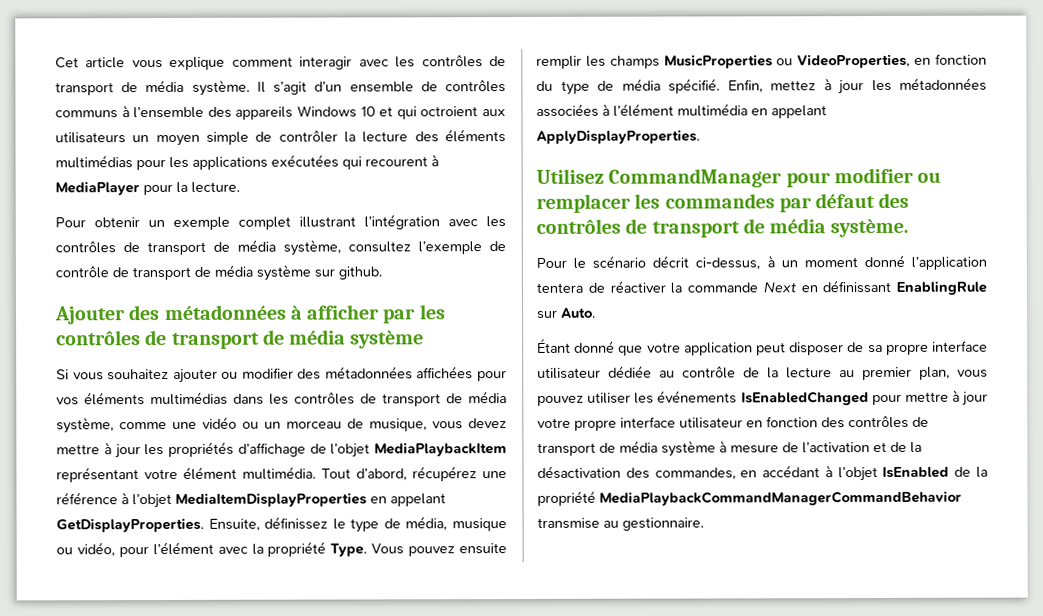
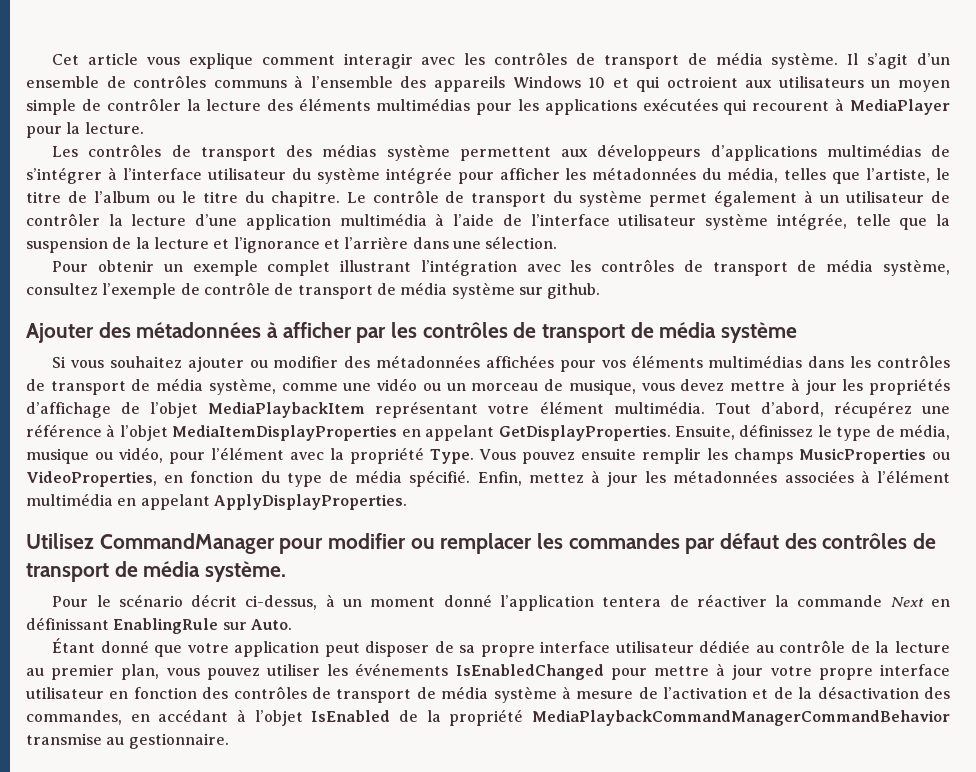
(240, 187) none -> [52,144,951,161] [26,167,950,184] [26,190,950,207] [26,213,951,230] [26,236,558,253] // Les contrôles de transport des médias système permettent aux développeurs d’applications multimédias de s’intégrer à l’interface utilisateur du système intégrée pour afficher les métadonnées du média, telles que l’artiste, le titre de l’album ou le titre du chapitre. Le contrôle de transport du système permet également à un utilisateur de contrôler la lecture d’une application multimédia à l’aide de l’interface utilisateur système intégrée, telle que la suspension de la lecture et l’ignorance et l’arrière dans une sélection.

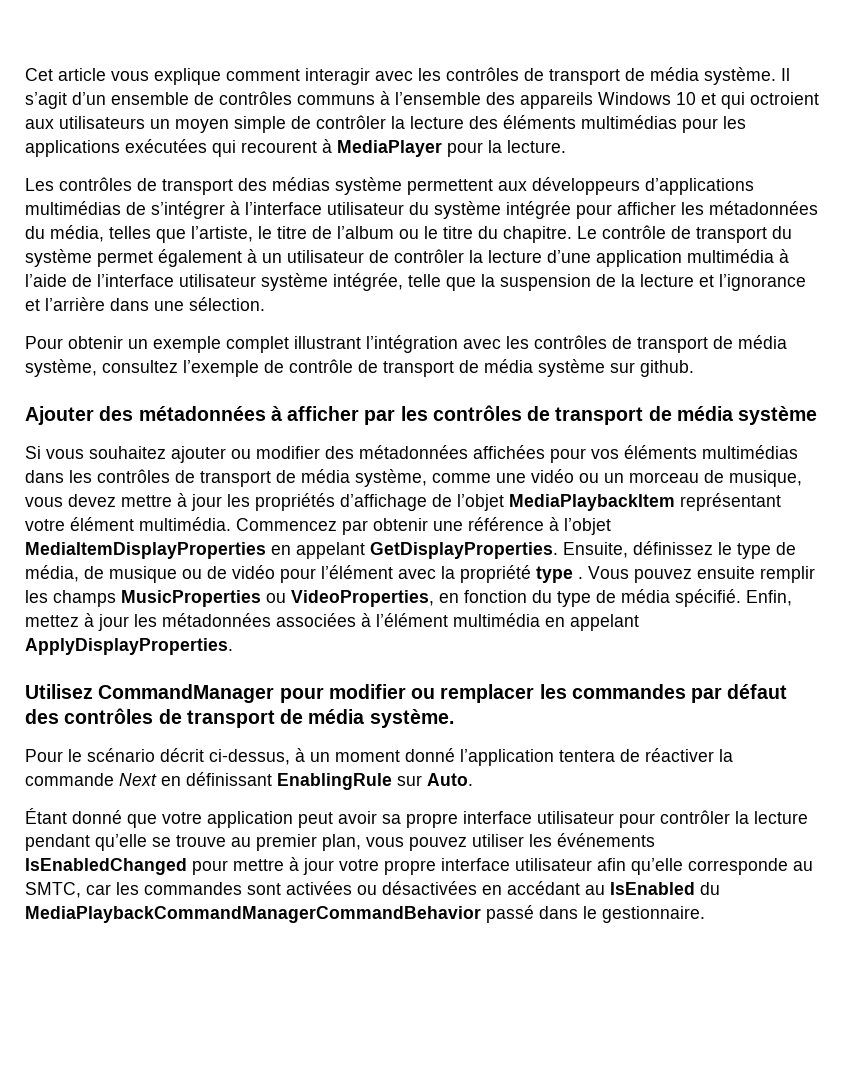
[714,401,912,418] Tout d’abord, récupérez -> [236,518,428,535] Commencez par obtenir
(950, 432) none -> [84,566,104,579] de
[118,447,163,463] vidéo, -> [207,565,275,579] de vidéo
[429,449,474,464] Type. -> [536,566,583,583] type .
[365,641,454,657] disposer de -> [338,811,377,824] avoir
[699,640,951,653] dédiée au contrôle de la lecture -> [619,810,808,828] [25,834,226,851] pour contrôler la lecture pendant qu’elle se trouve
[109,686,951,703] [26,709,950,726] [26,733,125,745] en fonction des contrôles de transport de média système à mesure de l’activation et de la désactivation des commandes, en accédant à l’objet IsEnabled de la propriété MediaPlaybackCommandManagerCommandBehavior transmise au -> [597,858,813,875] [25,881,720,898] [25,905,597,923] afin qu’elle corresponde au SMTC, car les commandes sont activées ou désactivées en accédant au IsEnabled du MediaPlaybackCommandManagerCommandBehavior passé dans le

